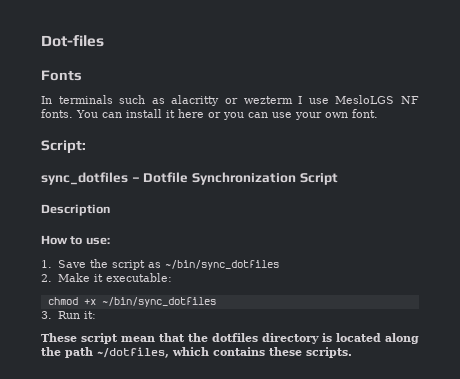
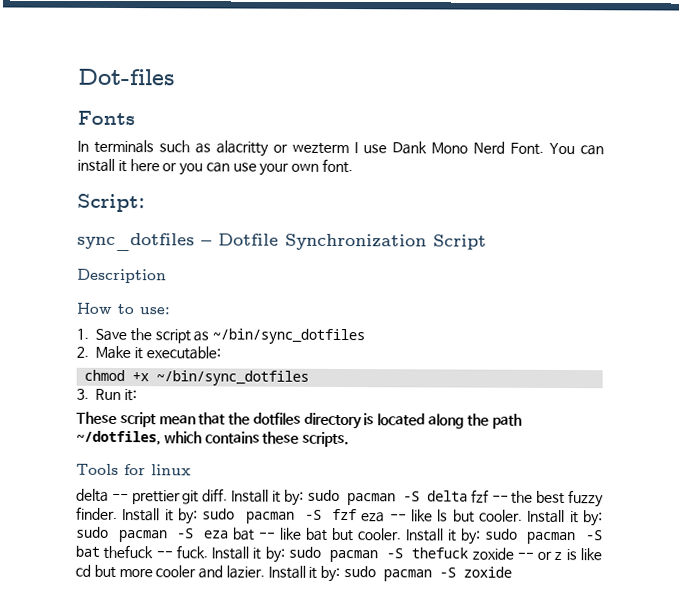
[335,95,420,104] [41,109,73,118] MesloLGS NF fonts. -> [392,141,544,155] Dank Mono Nerd Font.
(352, 352) none -> [76,463,191,476] [76,488,605,508] [76,506,603,527] [75,526,602,545] [75,544,603,563] [75,564,513,583] // Tools for linux // delta -- prettier git diff. Install it by: sudo pacman -S delta fzf -- the best fuzzy finder. Install it by: sudo pacman -S fzf eza -- like ls but cooler. Install it by: sudo pacman -S eza bat -- like bat but cooler. Install it by: sudo pacman -S bat thefuck -- fuck. Install it by: sudo pacman -S thefuck zoxide -- or z is like cd but more cooler and lazier. Install it by: sudo pacman -S zoxide

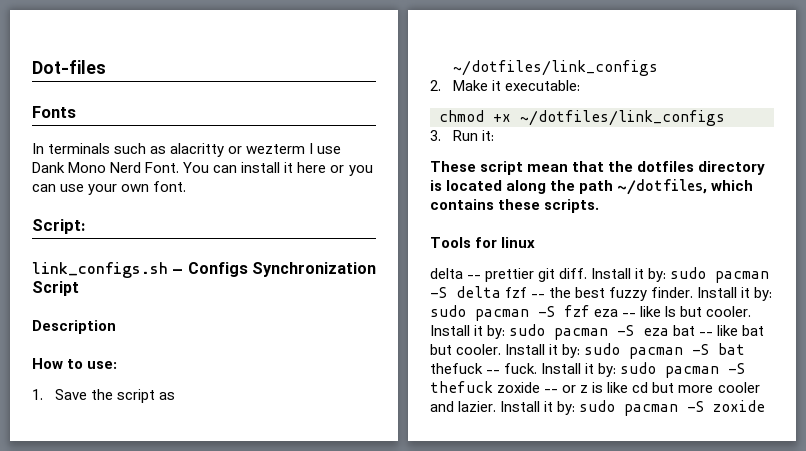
[77,232,279,252] sync_dotfiles – Dotfile -> [32,262,248,278] link_configs.sh – Configs
[212,328,366,345] ~/bin/sync_dotfiles -> [452,60,658,76] ~/dotfiles/link_configs
[156,370,310,386] ~/bin/sync_dotfiles -> [520,110,725,126] ~/dotfiles/link_configs

